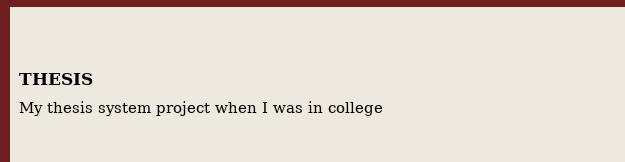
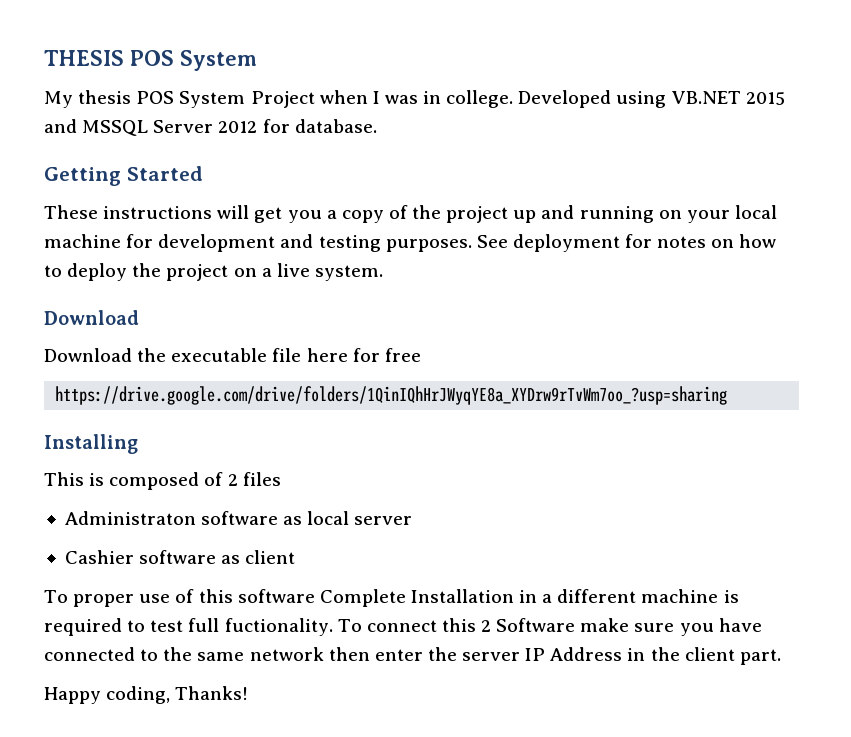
(93, 79) none -> [130,50,257,71] POS System
[98,101,210,116] system project -> [136,91,315,108] POS System Project
[328,102,383,116] college -> [446,90,785,108] [44,119,377,136] [44,166,203,186] [44,205,777,223] [44,234,777,252] [44,263,383,281] [44,310,139,325] [44,348,421,362] [55,386,728,405] [44,434,138,454] [44,472,281,490] [64,511,413,525] [64,550,296,564] [44,589,739,607] [44,618,762,636] [44,647,781,665] [44,686,249,704] college. Developed using VB.NET 2015 and MSSQL Server 2012 for database. // Getting Started // These instructions will get you a copy of the project up and running on your local machine for development and testing purposes. See deployment for notes on how to deploy the project on a live system. // Download // Download the executable file here for free // https://drive.google.com/drive/folders/1QinIQhHrJWyqYE8a_XYDrw9rTvWm7oo_?usp=sharing // Installing // This is composed of 2 files // Administraton software as local server // Cashier software as client // To proper use of this software Complete Installation in a different machine is required to test full fuctionality. To connect this 2 Software make sure you have connected to the same network then enter the server IP Address in the client part. // Happy coding, Thanks!

